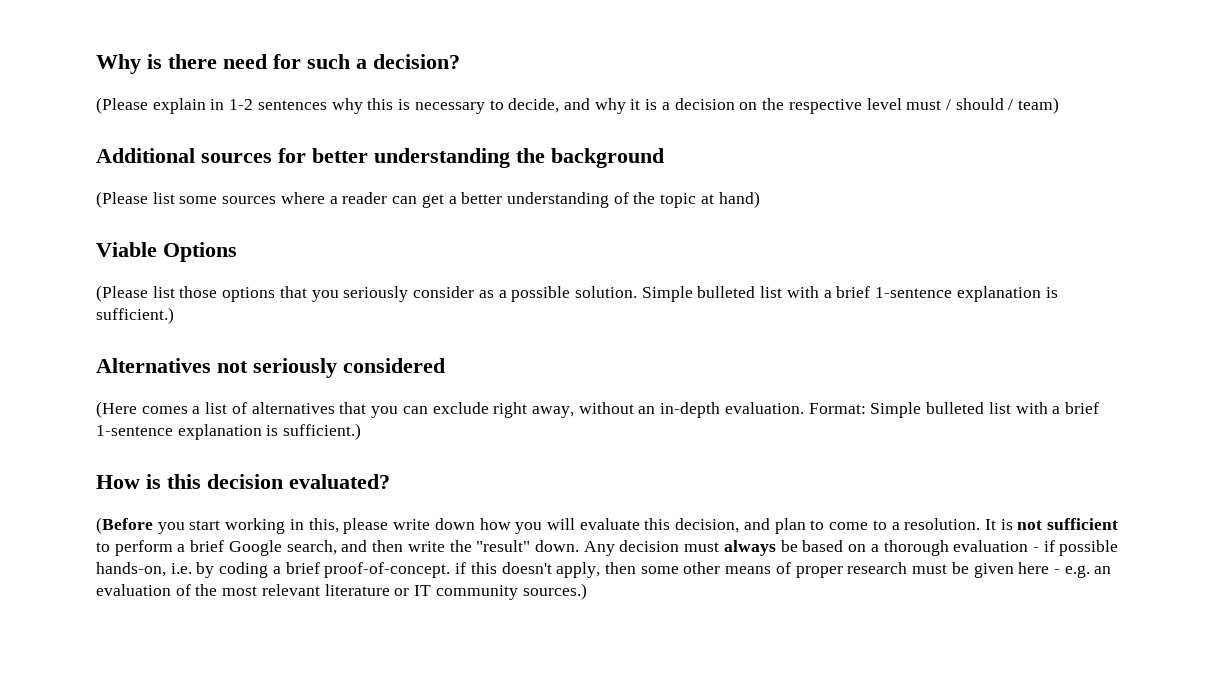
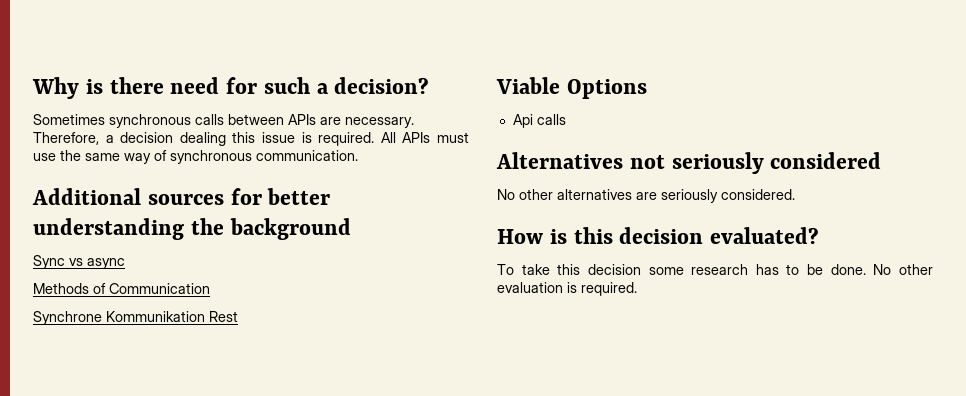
[96,97,1060,114] (Please explain in 1-2 sentences why this is necessary to decide, and why it is a decision on the respective level must / should / team) -> [33,114,414,128] [33,132,470,146] [33,150,358,164] Sometimes synchronous calls between APIs are necessary. Therefore, a decision dealing this issue is required. All APIs must use the same way of synchronous communication.
[96,191,760,208] [96,242,237,262] [96,285,1058,302] [96,307,174,324] [96,358,445,378] [96,401,1099,418] [96,423,362,440] (Please list some sources where a reader can get a better understanding of the topic at hand) // Viable Options // (Please list those options that you seriously consider as a possible solution. Simple bulleted list with a brief 1-sentence explanation is sufficient.) // Alternatives not seriously considered // (Here comes a list of alternatives that you can exclude right away, without an in-depth evaluation. Format: Simple bulleted list with a brief 1-sentence explanation is sufficient.) -> [33,255,125,269] [33,283,210,294] [33,311,238,325] [496,77,647,99] [512,114,566,128] [496,152,882,174] [497,189,795,203] Sync vs async // Methods of Communication // Synchrone Kommunikation Rest // Viable Options // Api calls // Alternatives not seriously considered // No other alternatives are seriously considered.
[96,517,1119,534] [96,540,1119,556] [96,562,1112,578] [96,583,587,600] (Before you start working in this, please write down how you will evaluate this decision, and plan to come to a resolution. It is not sufficient to perform a brief Google search, and then write the "result" down. Any decision must always be based on a thorough evaluation - if possible hands-on, i.e. by coding a brief proof-of-concept. if this doesn't apply, then some other means of proper research must be given here - e.g. an evaluation of the most relevant literature or IT community sources.) -> [497,264,933,275] [497,282,637,296] To take this decision some research has to be done. No other evaluation is required.

